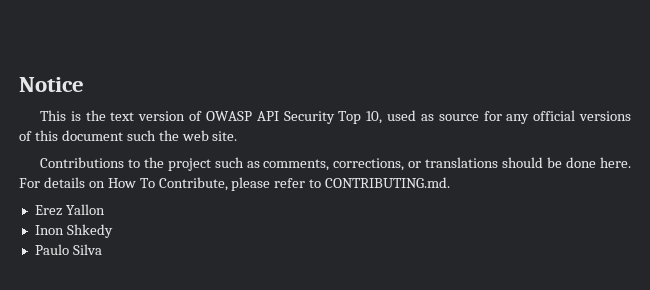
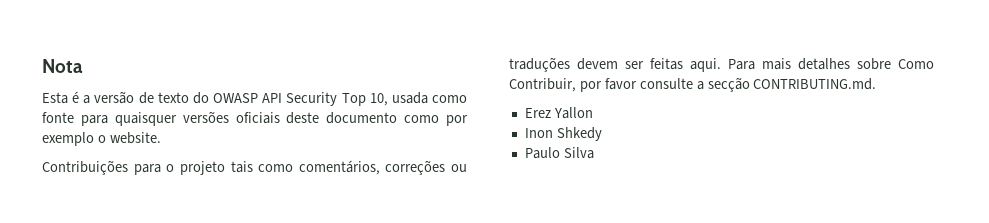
[19,77,84,92] [39,110,203,121] Notice // This is the text version of -> [42,59,83,73] [42,91,209,104] Nota // Esta é a versão de texto do
[387,110,632,124] [19,130,238,141] [39,157,631,171] [19,177,322,191] used as source for any official versions of this document such the web site. // Contributions to the project such as comments, corrections, or translations should be done here. For details on How To Contribute, please refer to -> [391,92,467,104] [42,111,468,126] [42,132,161,146] [42,160,467,175] [509,57,934,72] [509,77,750,92] usada como fonte para quaisquer versões oficiais deste documento como por exemplo o website. // Contribuições para o projeto tais como comentários, correções ou traduções devem ser feitas aqui. Para mais detalhes sobre Como Contribuir, por favor consulte a secção

